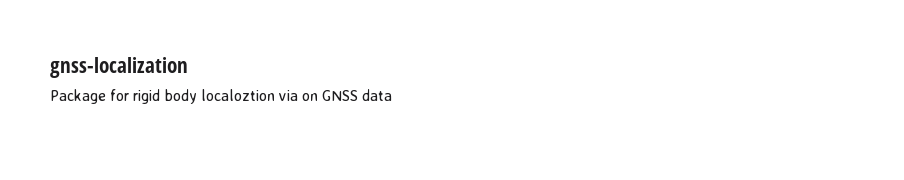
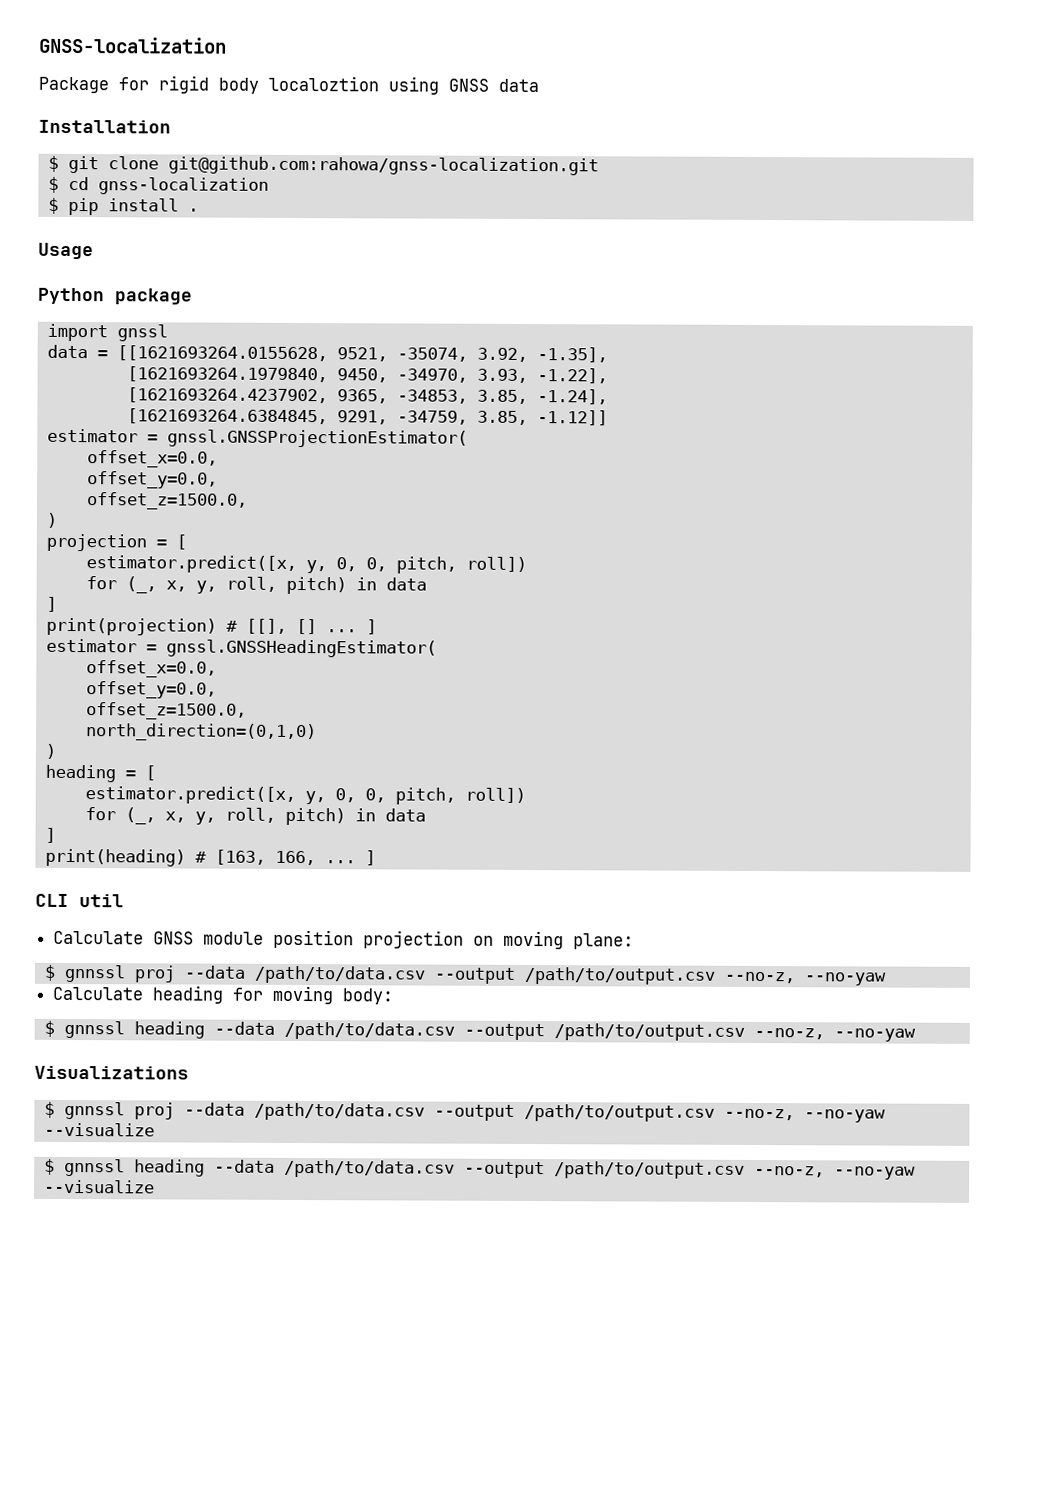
[50,57,188,78] gnss-localization -> [39,36,227,54] GNSS-localization
[278,90,319,101] via on -> [388,76,439,95] using
(393, 95) none -> [38,119,171,134] [47,155,599,176] [47,176,269,195] [47,197,199,216] [38,242,94,260] [37,287,192,305] [46,323,168,342] [46,344,608,363] [126,366,608,384] [126,387,608,405] [126,408,608,426] [46,428,468,448] [86,450,218,468] [86,471,218,489] [86,492,248,510] [45,512,58,528] [45,533,187,552] [85,555,527,574] [85,576,427,595] [45,596,57,612] [45,617,377,636] [45,638,437,658] [85,660,217,678] [85,681,217,699] [85,702,247,720] [85,723,317,742] [44,743,56,759] [44,764,156,783] [84,786,526,805] [84,807,426,826] [44,827,56,843] [44,848,376,867] [35,893,124,908] [53,929,635,950] [43,964,887,986] [52,985,394,1005] [43,1020,916,1042] [34,1065,189,1080] [43,1101,886,1123] [43,1122,155,1137] [43,1158,916,1180] [43,1179,155,1194] // Installation // $ git clone git@github.com:rahowa/gnss-localization.git // $ cd gnss-localization // $ pip install . // Usage // Python package // import gnssl // data = [[1621693264.0155628, 9521, -35074, 3.92, -1.35], // [1621693264.1979840, 9450, -34970, 3.93, -1.22], // [1621693264.4237902, 9365, -34853, 3.85, -1.24], // [1621693264.6384845, 9291, -34759, 3.85, -1.12]] // estimator = gnssl.GNSSProjectionEstimator( // offset_x=0.0, // offset_y=0.0, // offset_z=1500.0, // ) // projection = [ // estimator.predict([x, y, 0, 0, pitch, roll]) // for (_, x, y, roll, pitch) in data // ] // print(projection) # [[], [] ... ] // estimator = gnssl.GNSSHeadingEstimator( // offset_x=0.0, // offset_y=0.0, // offset_z=1500.0, // north_direction=(0,1,0) // ) // heading = [ // estimator.predict([x, y, 0, 0, pitch, roll]) // for (_, x, y, roll, pitch) in data // ] // print(heading) # [163, 166, ... ] // CLI util // Calculate GNSS module position projection on moving plane: // $ gnnssl proj --data /path/to/data.csv --output /path/to/output.csv --no-z, --no-yaw // Calculate heading for moving body: // $ gnnssl heading --data /path/to/data.csv --output /path/to/output.csv --no-z, --no-yaw // Visualizations // $ gnnssl proj --data /path/to/data.csv --output /path/to/output.csv --no-z, --no-yaw --visualize // $ gnnssl heading --data /path/to/data.csv --output /path/to/output.csv --no-z, --no-yaw --visualize

